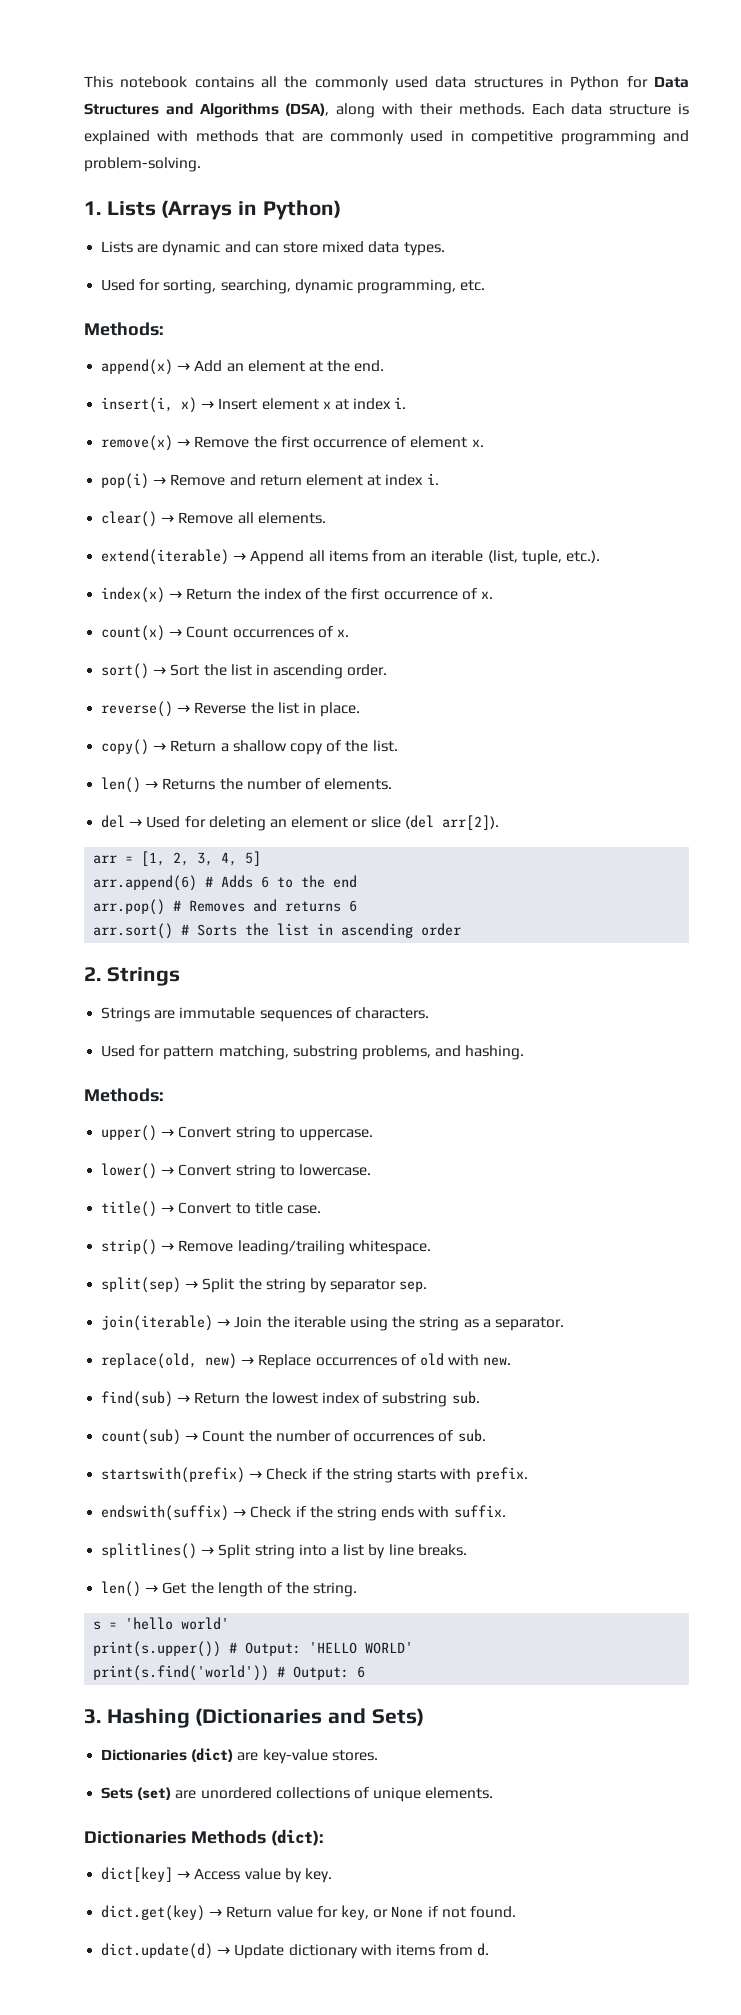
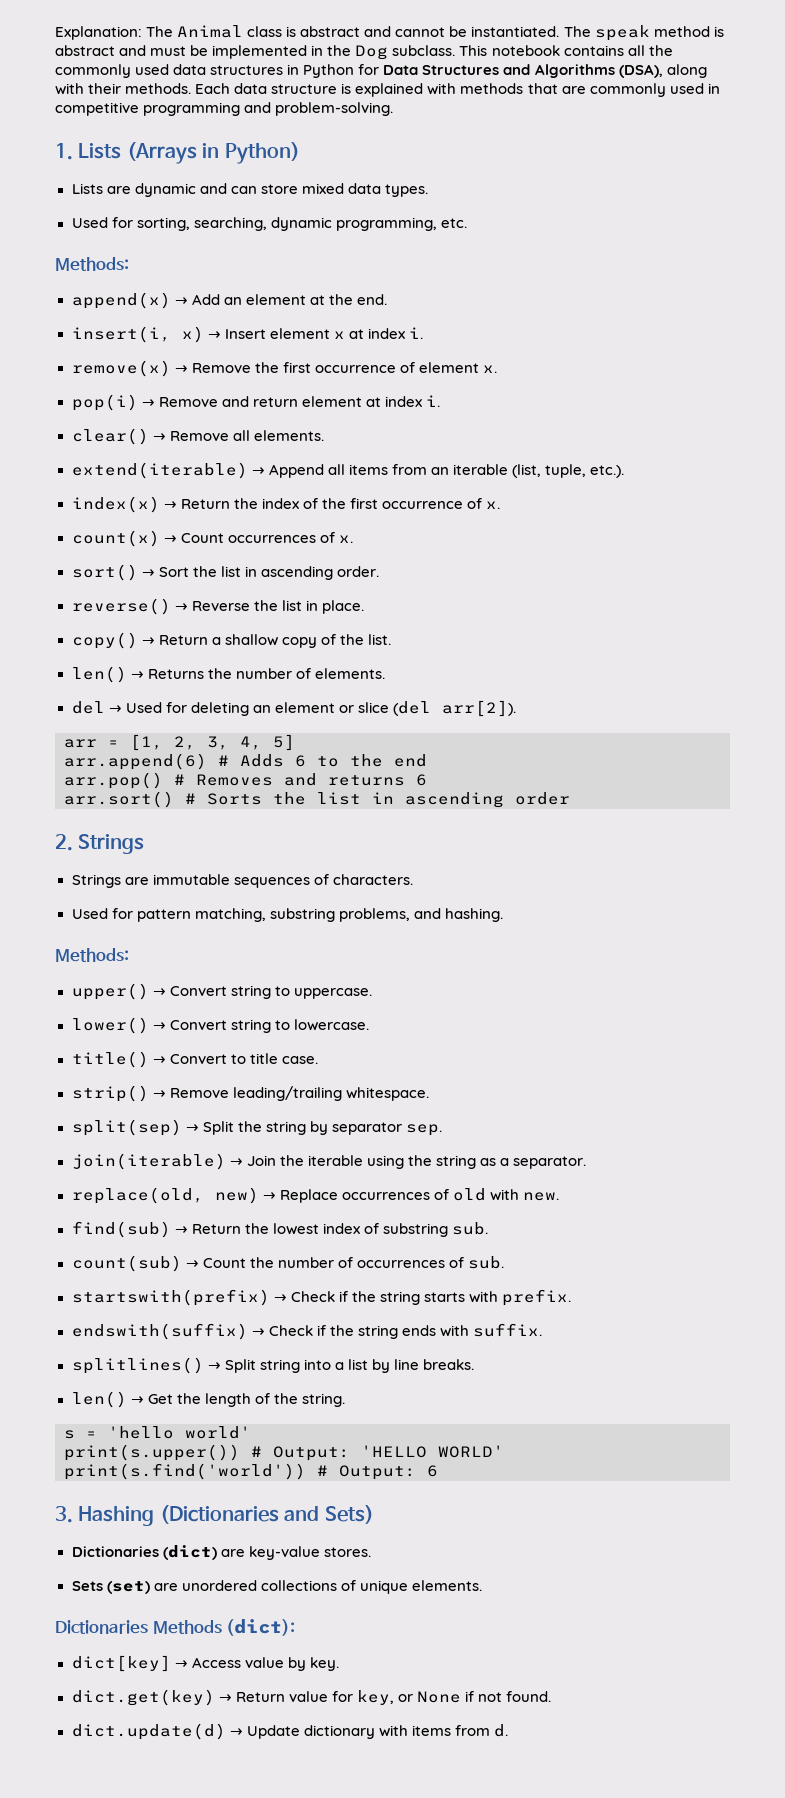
(84, 82) none -> [55,25,724,41] [55,45,456,60] Explanation: The Animal class is abstract and cannot be instantiated. The speak method is abstract and must be implemented in the Dog subclass.

